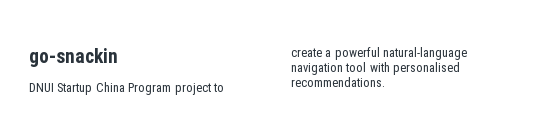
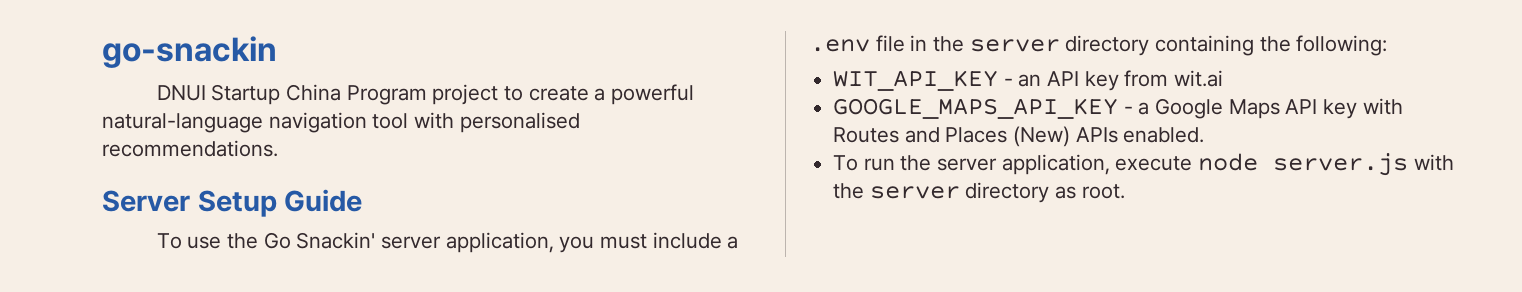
(385, 82) none -> [102,189,363,217] [156,232,739,253] [810,35,1388,56] [833,70,1224,91] [833,98,1403,119] [833,126,1205,147] [833,153,1454,176] [833,182,1125,203] // Server Setup Guide // To use the Go Snackin' server application, you must include a .env file in the server directory containing the following: // WIT_API_KEY - an API key from wit.ai // GOOGLE_MAPS_API_KEY - a Google Maps API key with Routes and Places (New) APIs enabled. // To run the server application, execute node server.js with the server directory as root.

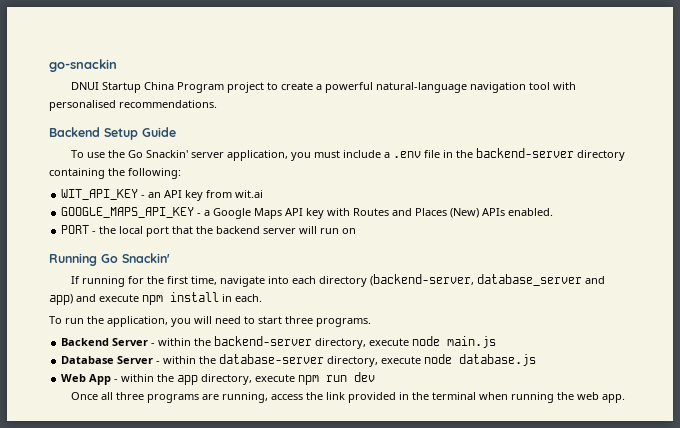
[102,190,190,212] Server -> [49,127,100,137] Backend
[969,39,1060,52] server -> [476,148,575,158] backend-server
[833,153,1454,176] [833,182,1125,203] To run the server application, execute node server.js with the server directory as root. -> [61,225,357,237] [49,253,170,266] [71,274,606,287] [49,292,262,305] [49,316,371,327] [61,336,497,349] [61,354,537,367] [61,372,376,385] [71,392,626,403] PORT - the local port that the backend server will run on // Running Go Snackin' // If running for the first time, navigate into each directory (backend-server, database_server and app) and execute npm install in each. // To run the application, you will need to start three programs. // Backend Server - within the backend-server directory, execute node main.js // Database Server - within the database-server directory, execute node database.js // Web App - within the app directory, execute npm run dev // Once all three programs are running, access the link provided in the terminal when running the web app.

